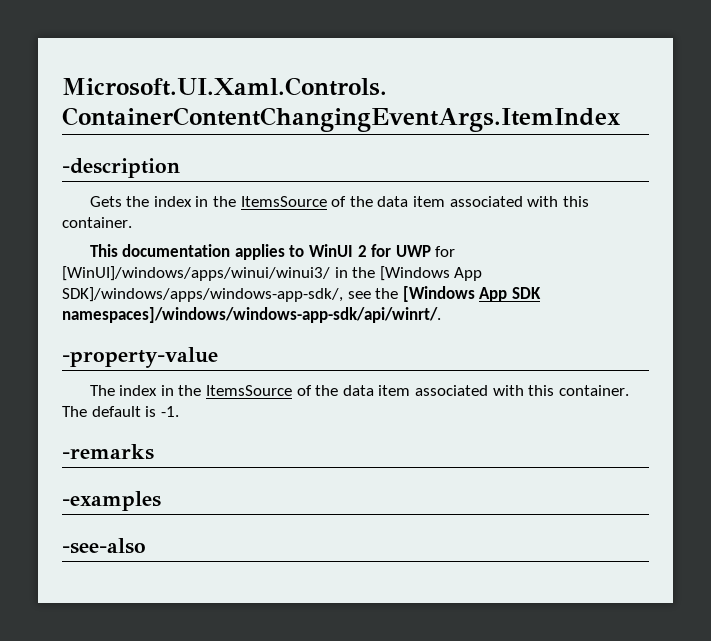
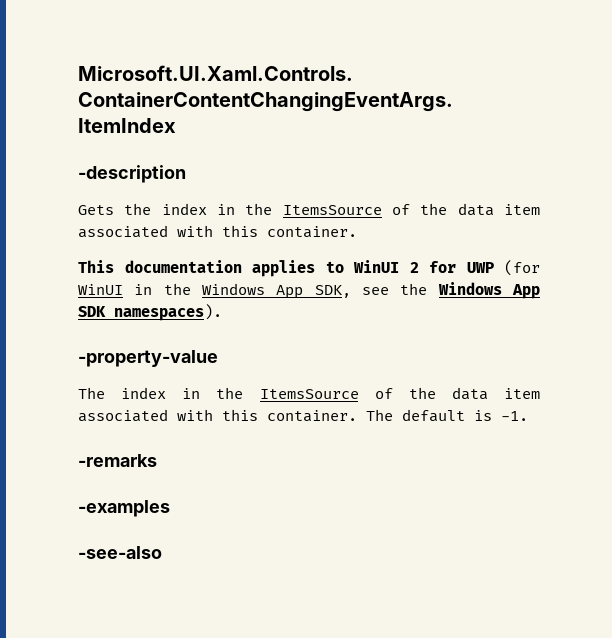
[435,246,456,257] [62,266,483,281] [62,287,343,302] for [WinUI]/windows/apps/winui/winui3/ in the [Windows App SDK]/windows/apps/windows-app-sdk/, -> [504,260,540,276] [78,283,351,299] (for WinUI in the Windows App SDK,
[402,286,475,302] [Windows -> [437,282,502,295] Windows
[62,307,441,323] namespaces]/windows/windows-app-sdk/api/winrt/. -> [114,304,222,321] namespaces).

